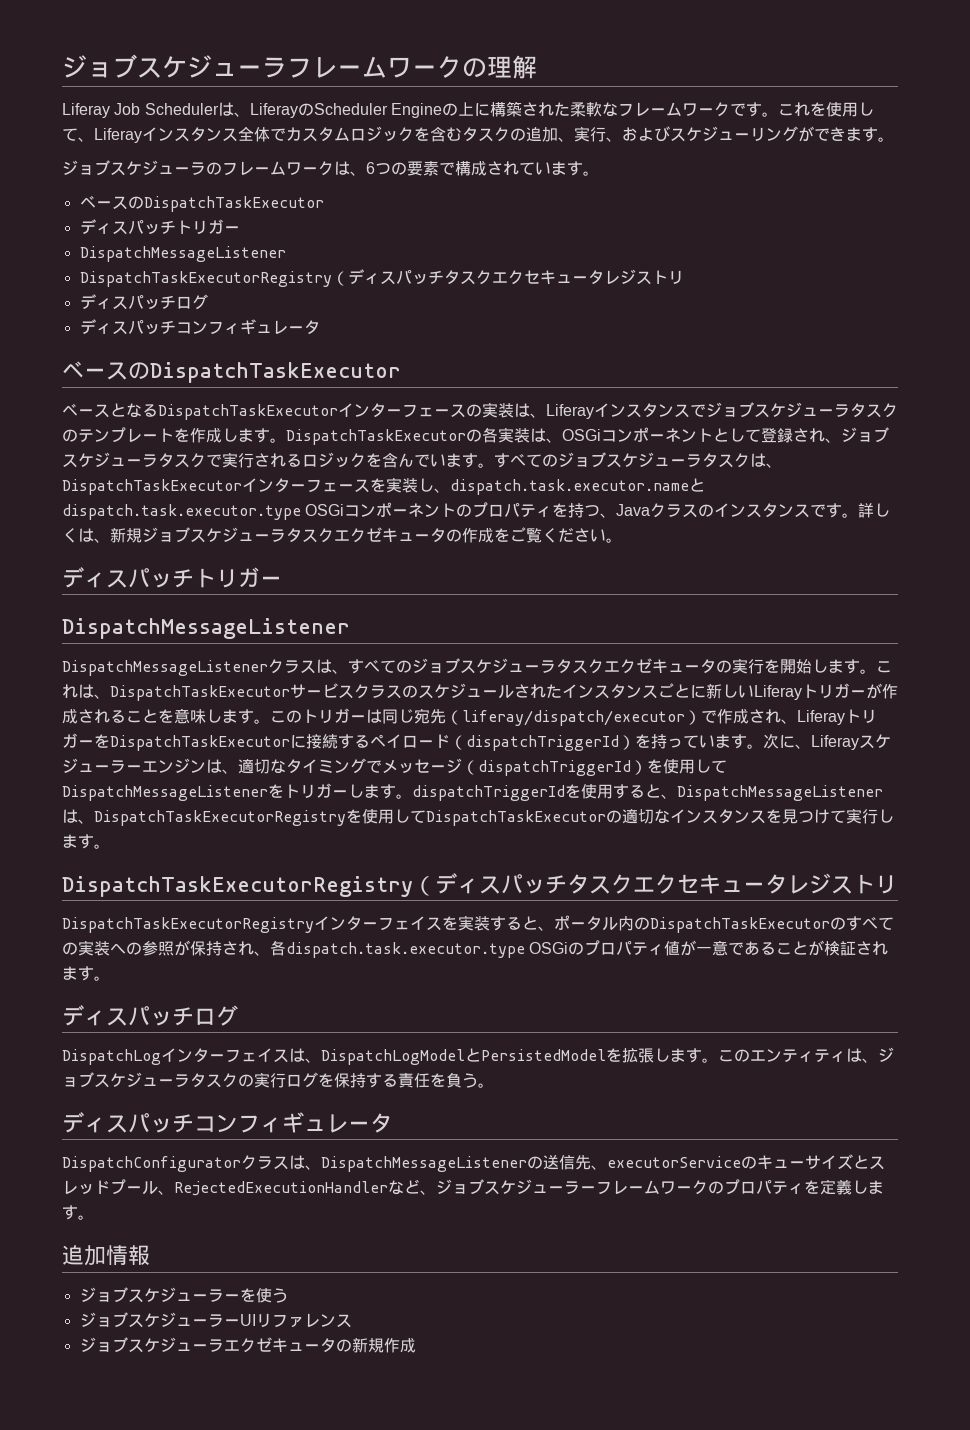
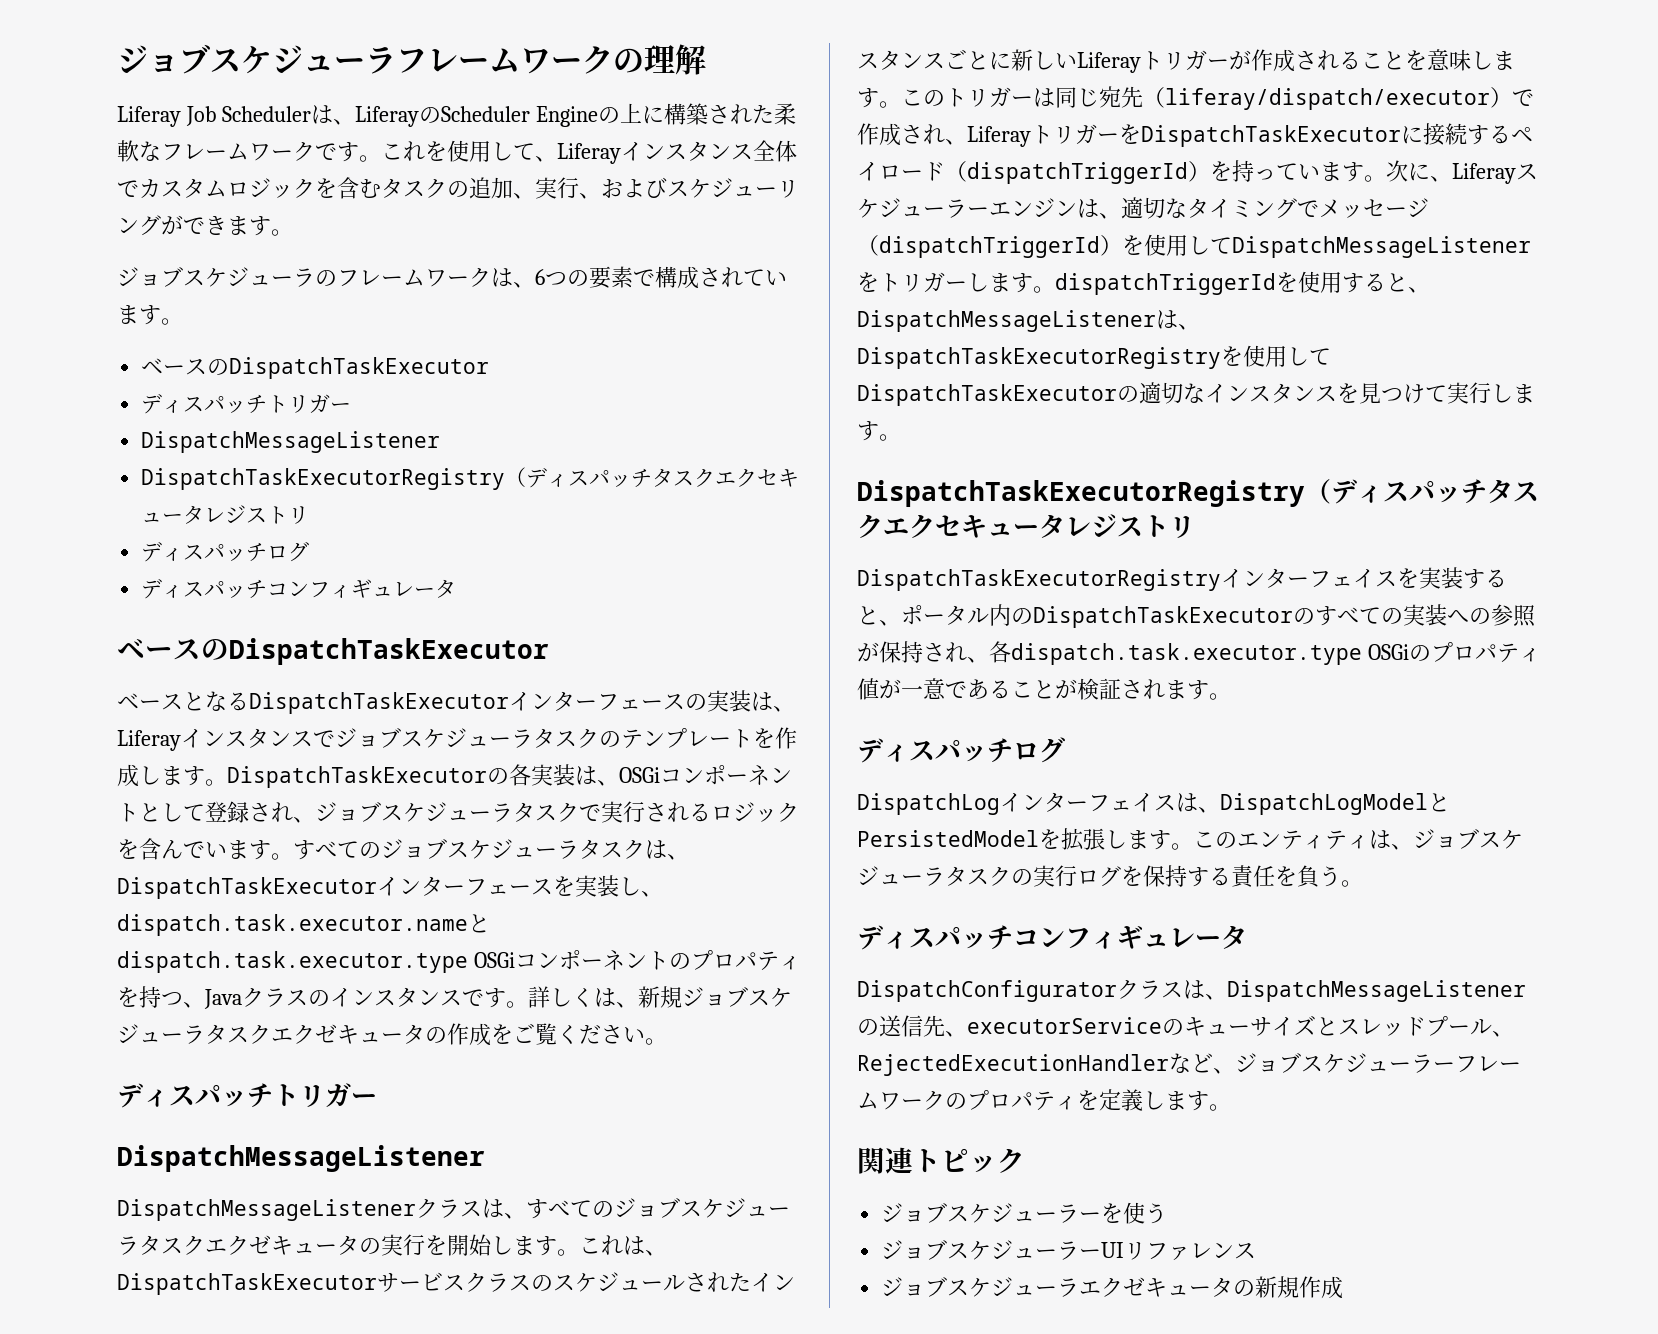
[62,1245,150,1266] 追加情報 -> [857,1147,1025,1174] 関連トピック

